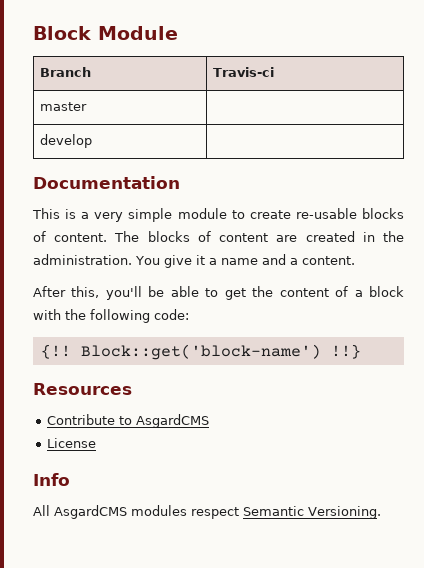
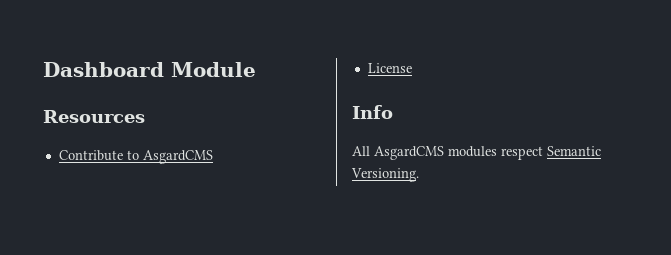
[33,26,91,40] Block -> [43,62,164,77] Dashboard
[39,67,91,77] [212,67,274,77] [39,102,87,111] [39,134,92,148] [33,176,180,189] [32,208,404,222] [33,231,405,242] [33,254,355,268] [33,286,405,300] [33,309,189,323] [40,344,361,360] // Branch | Travis-ci // master | // develop | // Documentation // This is a very simple module to create re-usable blocks of content. The blocks of content are created in the administration. You give it a name and a content. // After this, you'll be able to get the content of a block with the following code: // {!! Block::get('block-name') !!} -> (256, 69) none

